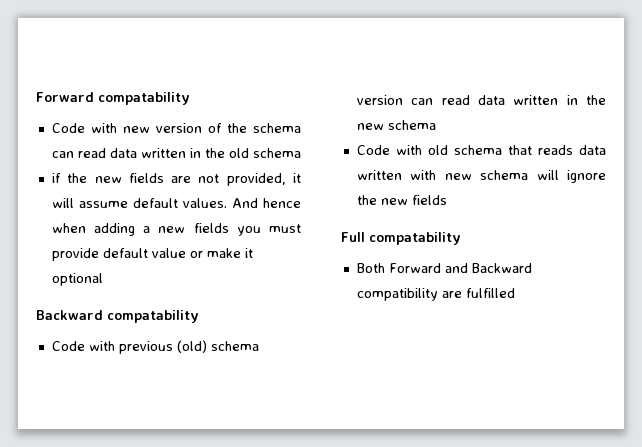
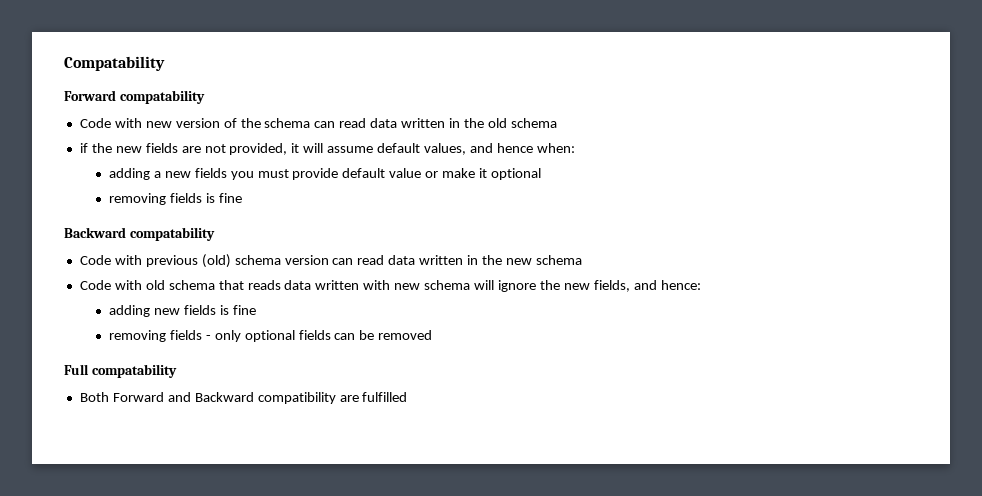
(36, 97) none -> [64,56,165,71] Compatability //
[182,198,301,208] [51,223,86,233] values. And hence when -> [424,143,575,155] values, and hence when: //
(103, 279) none -> [108,193,242,205] // removing fields is fine
[411,195,447,205] fields -> [593,280,701,292] [108,305,256,317] [108,330,433,342] fields, and hence: // adding new fields is fine // removing fields - only optional fields can be removed

